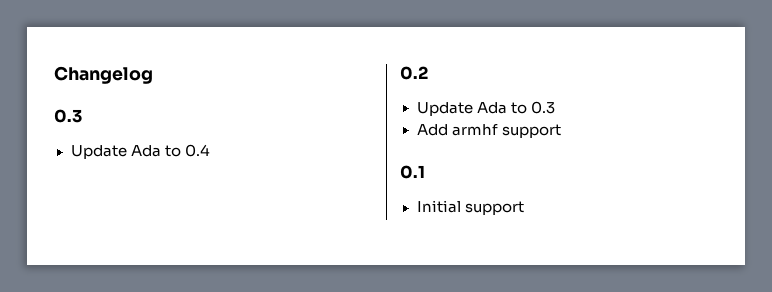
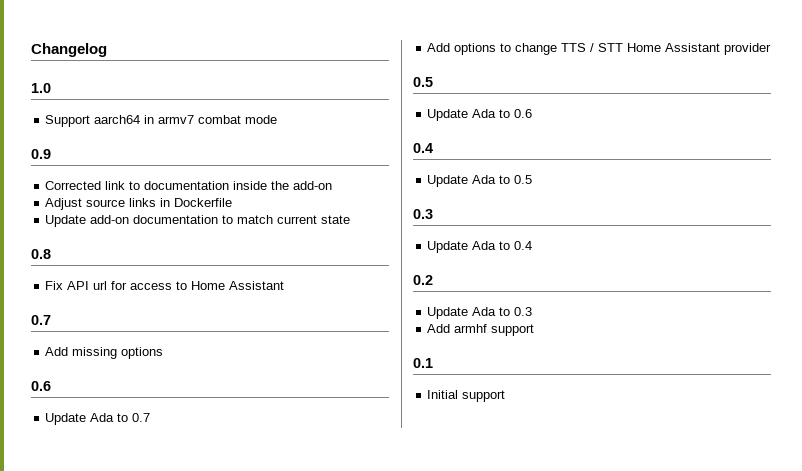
(153, 75) none -> [31,83,51,93] [45,115,278,127] [31,149,51,159] [45,181,333,190] [45,198,233,210] [45,215,351,227] [31,249,51,259] [45,281,285,290] [31,315,51,325] [45,347,164,359] [31,381,51,391] [45,413,151,425] [427,43,772,55] [413,77,433,87] [427,109,533,121] [413,143,433,153] [427,175,533,187] // 1.0 // Support aarch64 in armv7 combat mode // 0.9 // Corrected link to documentation inside the add-on // Adjust source links in Dockerfile // Update add-on documentation to match current state // 0.8 // Fix API url for access to Home Assistant // 0.7 // Add missing options // 0.6 // Update Ada to 0.7 // Add options to change TTS / STT Home Assistant provider // 0.5 // Update Ada to 0.6 // 0.4 // Update Ada to 0.5

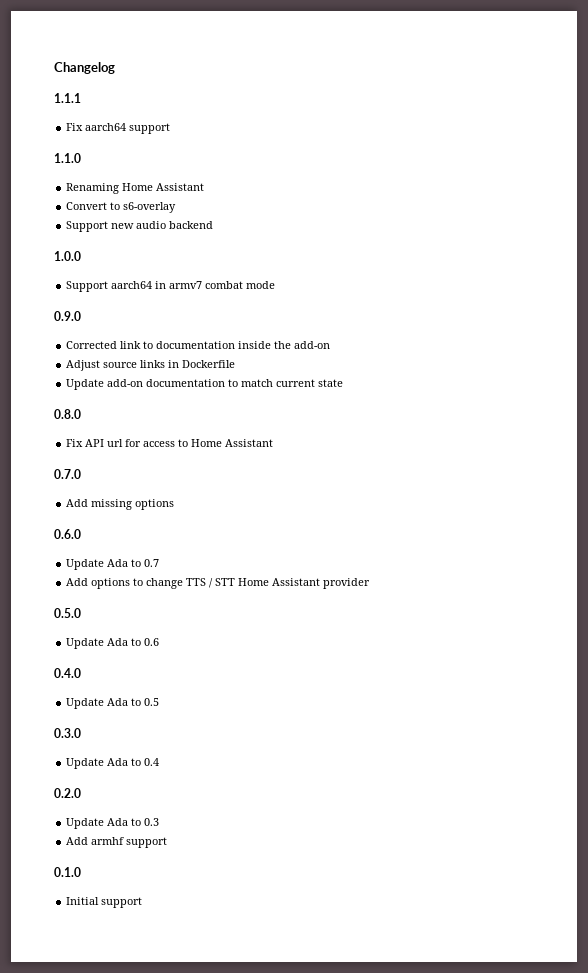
[31,83,51,93] 1.0 -> [54,93,81,103] [66,123,171,134] [54,153,81,163] [66,183,205,194] [66,202,177,213] [66,221,214,232] [54,251,81,261] 1.1.1 // Fix aarch64 support // 1.1.0 // Renaming Home Assistant // Convert to s6-overlay // Support new audio backend // 1.0.0
[31,149,51,159] 0.9 -> [54,311,81,321] 0.9.0
[31,249,51,259] 0.8 -> [54,409,81,419] 0.8.0
[31,315,51,325] 0.7 -> [54,469,81,479] 0.7.0
[31,381,51,391] 0.6 -> [54,529,81,539] 0.6.0
[413,77,433,87] 0.5 -> [54,608,81,618] 0.5.0
[413,143,433,153] 0.4 -> [54,668,81,678] 0.4.0
[413,209,433,219] 0.3 -> [54,728,81,738] 0.3.0
[413,275,433,285] 0.2 -> [54,788,81,798] 0.2.0
[413,358,433,368] 0.1 -> [54,867,81,877] 0.1.0

